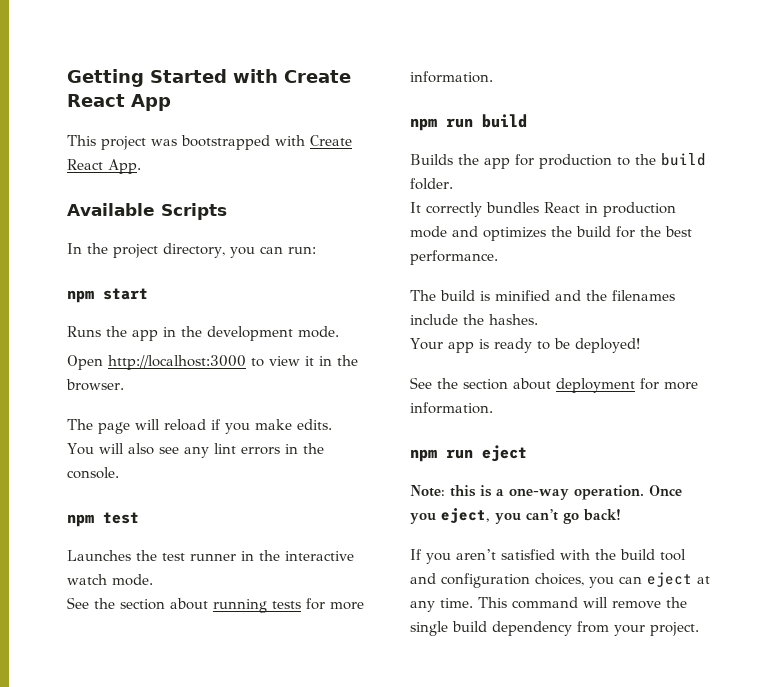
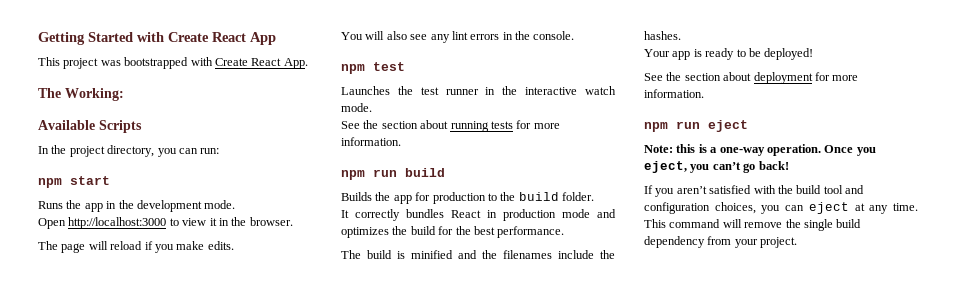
(141, 166) none -> [38,88,124,101] // The Working:

